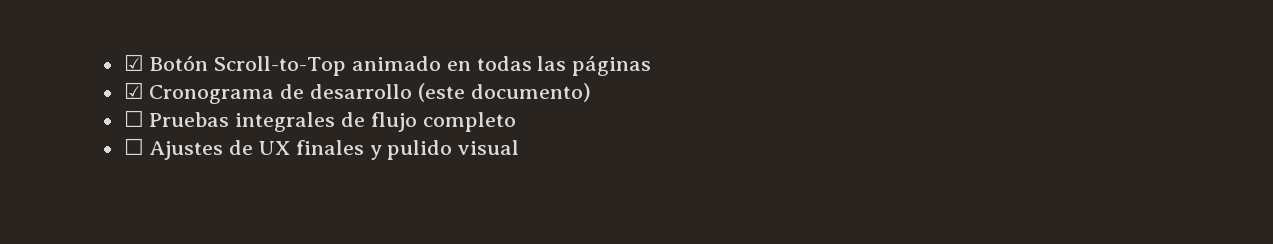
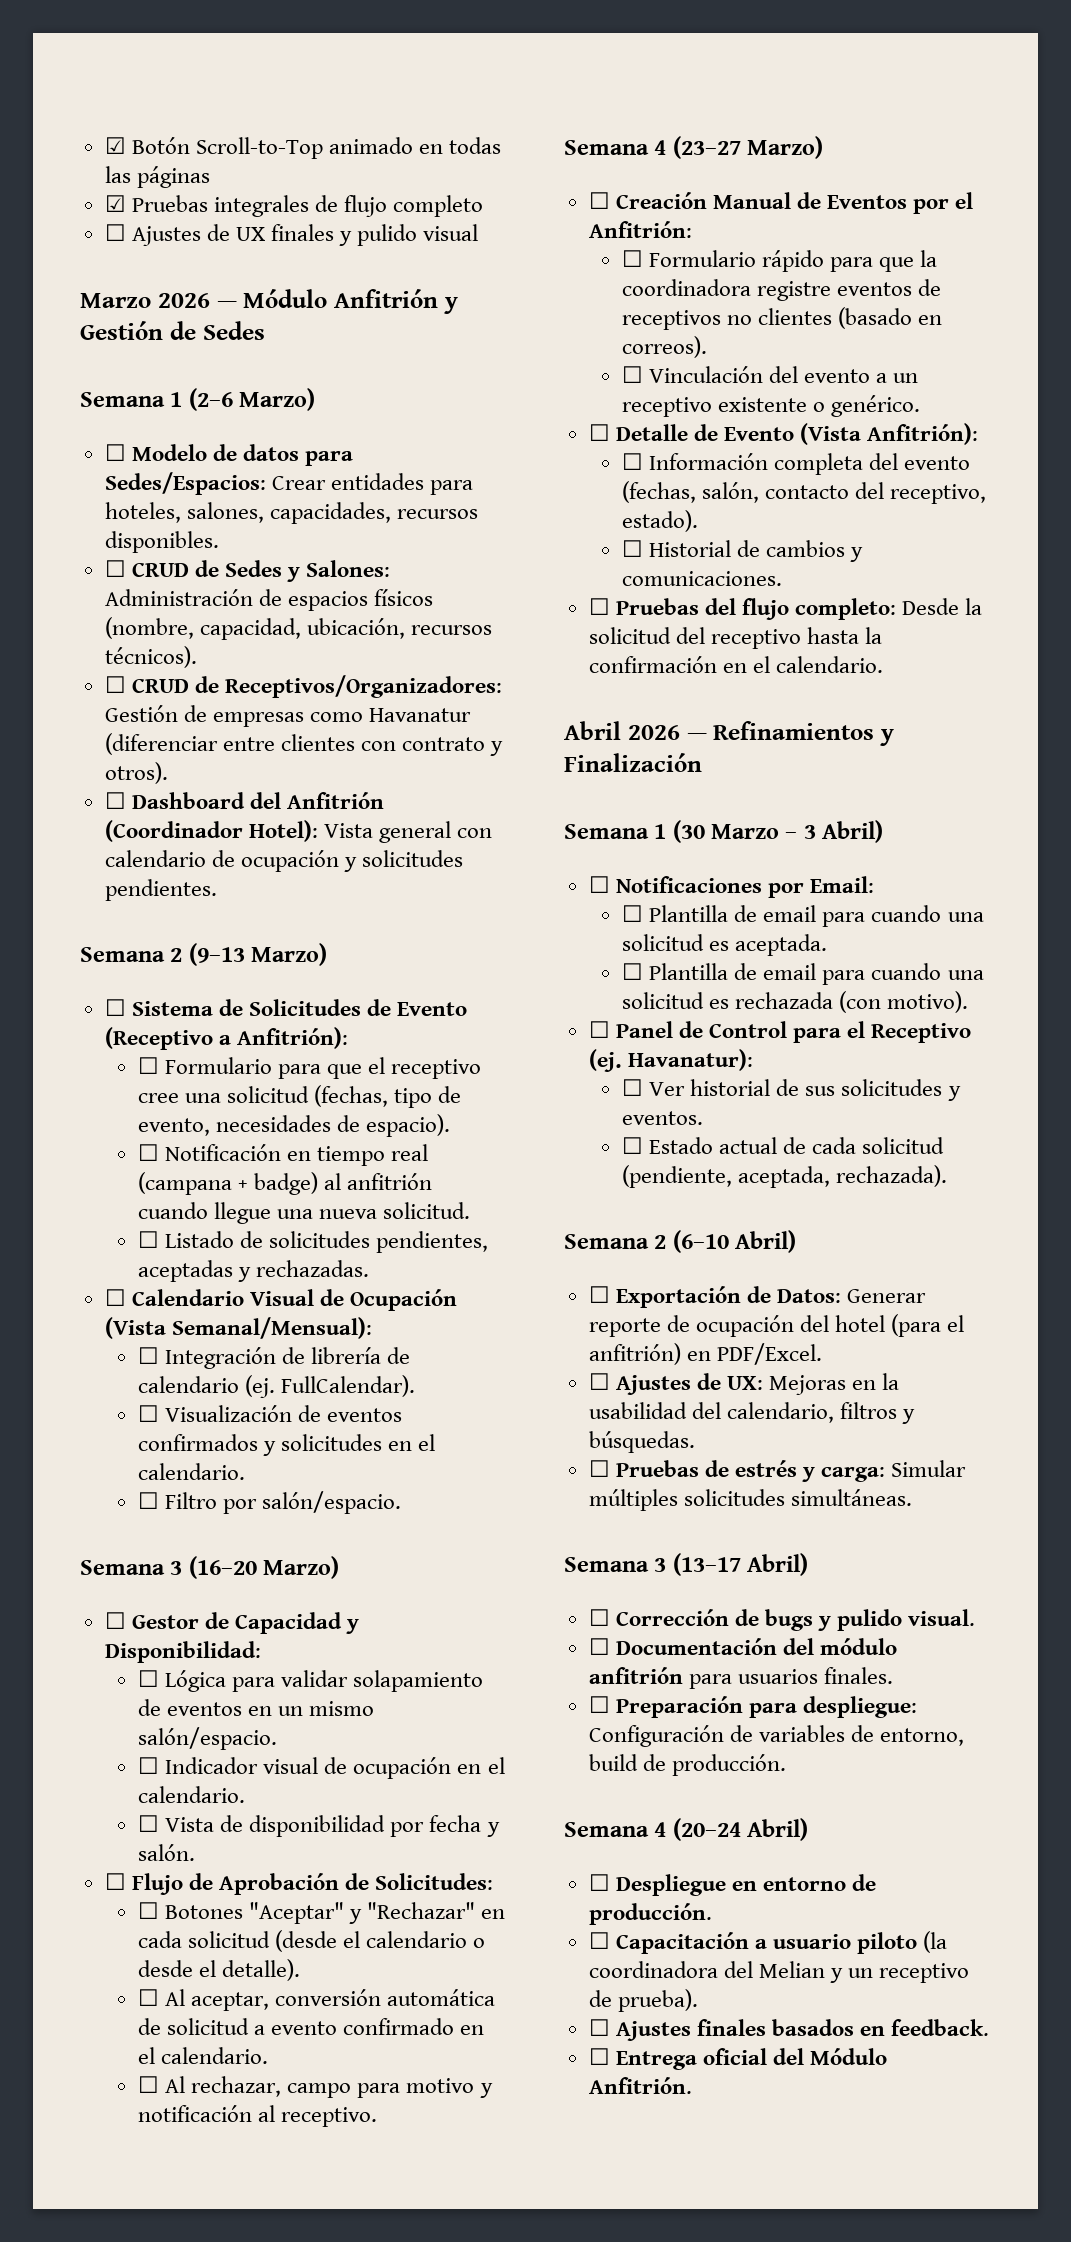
[149,83,591,104] [123,110,144,127] Cronograma de desarrollo (este documento) // ☐ -> (126, 203) none
(520, 147) none -> [80,289,458,314] [80,321,265,340] [80,388,316,411] [104,444,354,466] [104,472,473,495] [104,502,478,524] [104,531,219,553] [104,560,391,582] [104,589,433,611] [104,617,492,640] [104,646,197,668] [104,675,502,698] [104,705,472,727] [104,733,504,756] [104,762,168,784] [104,792,384,809] [104,820,493,843] [104,850,464,872] [104,879,217,901] [80,943,328,966] [104,999,468,1016] [104,1027,348,1050] [138,1057,482,1079] [138,1085,462,1108] [138,1114,451,1137] [138,1144,429,1166] [138,1172,433,1195] [138,1202,471,1224] [138,1231,489,1253] [138,1260,370,1282] [104,1289,458,1311] [104,1317,372,1339] [138,1347,411,1369] [138,1375,416,1398] [138,1405,403,1422] [138,1434,436,1456] [138,1463,246,1480] [138,1491,402,1514] [80,1556,340,1579] [104,1612,360,1634] [104,1641,261,1663] [138,1670,484,1692] [138,1699,375,1716] [138,1727,278,1750] [138,1757,505,1779] [138,1786,246,1803] [138,1815,500,1837] [138,1844,196,1861] [104,1873,494,1895] [138,1902,506,1924] [138,1930,486,1952] [138,1959,301,1981] [138,1989,496,2011] [138,2018,485,2035] [138,2047,269,2064] [138,2076,493,2098] [138,2105,378,2127] [564,136,824,159] [588,192,974,214] [588,221,692,238] [622,250,938,272] [622,279,942,301] [622,307,943,330] [622,336,708,358] [622,366,919,383] [622,395,921,417] [588,423,979,445] [622,453,971,475] [622,481,987,504] [622,510,699,532] [622,540,864,562] [622,571,783,586] [588,598,983,620] [588,627,883,649] [588,656,883,673] [564,721,894,746] [564,753,702,772] [564,820,884,843] [588,876,874,898] [622,905,984,927] [622,934,828,956] [622,963,984,985] [622,991,969,1013] [588,1021,972,1043] [588,1049,753,1072] [622,1079,961,1101] [622,1111,704,1125] [622,1137,945,1154] [622,1165,948,1188] [564,1230,797,1253] [588,1286,927,1308] [588,1314,965,1337] [588,1343,822,1365] [588,1373,900,1395] [588,1402,916,1424] [588,1431,695,1453] [588,1460,967,1482] [588,1489,912,1511] [564,1553,809,1576] [588,1609,976,1631] [588,1638,897,1655] [588,1667,893,1689] [588,1696,917,1718] [588,1725,965,1747] [588,1754,786,1776] [564,1818,809,1841] [588,1874,877,1896] [588,1903,712,1925] [588,1931,948,1954] [588,1961,970,1983] [588,1989,698,2012] [588,2019,990,2041] [588,2048,888,2070] [588,2077,692,2094] // Marzo 2026 — Módulo Anfitrión y Gestión de Sedes // Semana 1 (2–6 Marzo) // ☐ Modelo de datos para Sedes/Espacios: Crear entidades para hoteles, salones, capacidades, recursos disponibles. // ☐ CRUD de Sedes y Salones: Administración de espacios físicos (nombre, capacidad, ubicación, recursos técnicos). // ☐ CRUD de Receptivos/Organizadores: Gestión de empresas como Havanatur (diferenciar entre clientes con contrato y otros). // ☐ Dashboard del Anfitrión (Coordinador Hotel): Vista general con calendario de ocupación y solicitudes pendientes. // Semana 2 (9–13 Marzo) // ☐ Sistema de Solicitudes de Evento (Receptivo a Anfitrión): // ☐ Formulario para que el receptivo cree una solicitud (fechas, tipo de evento, necesidades de espacio). // ☐ Notificación en tiempo real (campana + badge) al anfitrión cuando llegue una nueva solicitud. // ☐ Listado de solicitudes pendientes, aceptadas y rechazadas. // ☐ Calendario Visual de Ocupación (Vista Semanal/Mensual): // ☐ Integración de librería de calendario (ej. FullCalendar). // ☐ Visualización de eventos confirmados y solicitudes en el calendario. // ☐ Filtro por salón/espacio. // Semana 3 (16–20 Marzo) // ☐ Gestor de Capacidad y Disponibilidad: // ☐ Lógica para validar solapamiento de eventos en un mismo salón/espacio. // ☐ Indicador visual de ocupación en el calendario. // ☐ Vista de disponibilidad por fecha y salón. // ☐ Flujo de Aprobación de Solicitudes: // ☐ Botones "Aceptar" y "Rechazar" en cada solicitud (desde el calendario o desde el detalle). // ☐ Al aceptar, conversión automática de solicitud a evento confirmado en el calendario. // ☐ Al rechazar, campo para motivo y notificación al receptivo. // Semana 4 (23–27 Marzo) // ☐ Creación Manual de Eventos por el Anfitrión: // ☐ Formulario rápido para que la coordinadora registre eventos de receptivos no clientes (basado en correos). // ☐ Vinculación del evento a un receptivo existente o genérico. // ☐ Detalle de Evento (Vista Anfitrión): // ☐ Información completa del evento (fechas, salón, contacto del receptivo, estado). // ☐ Historial de cambios y comunicaciones. // ☐ Pruebas del flujo completo: Desde la solicitud del receptivo hasta la confirmación en el calendario. // Abril 2026 — Refinamientos y Finalización // Semana 1 (30 Marzo – 3 Abril) // ☐ Notificaciones por Email: // ☐ Plantilla de email para cuando una solicitud es aceptada. // ☐ Plantilla de email para cuando una solicitud es rechazada (con motivo). // ☐ Panel de Control para el Receptivo (ej. Havanatur): // ☐ Ver historial de sus solicitudes y eventos. // ☐ Estado actual de cada solicitud (pendiente, aceptada, rechazada). // Semana 2 (6–10 Abril) // ☐ Exportación de Datos: Generar reporte de ocupación del hotel (para el anfitrión) en PDF/Excel. // ☐ Ajustes de UX: Mejoras en la usabilidad del calendario, filtros y búsquedas. // ☐ Pruebas de estrés y carga: Simular múltiples solicitudes simultáneas. // Semana 3 (13–17 Abril) // ☐ Corrección de bugs y pulido visual. // ☐ Documentación del módulo anfitrión para usuarios finales. // ☐ Preparación para despliegue: Configuración de variables de entorno, build de producción. // Semana 4 (20–24 Abril) // ☐ Despliegue en entorno de producción. // ☐ Capacitación a usuario piloto (la coordinadora del Melian y un receptivo de prueba). // ☐ Ajustes finales basados en feedback. // ☐ Entrega oficial del Módulo Anfitrión.

